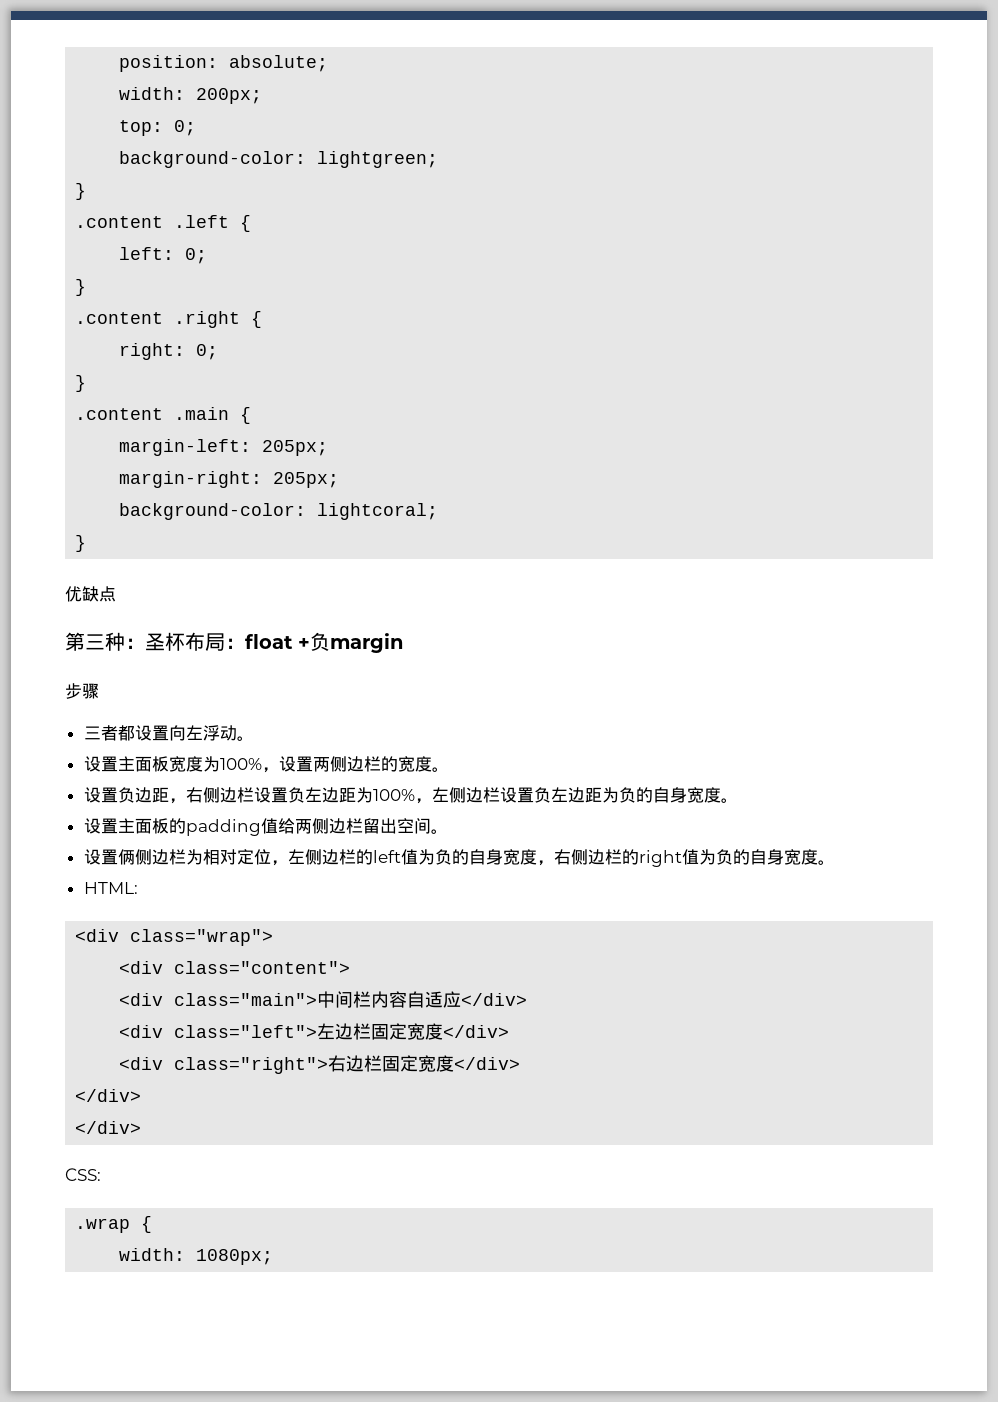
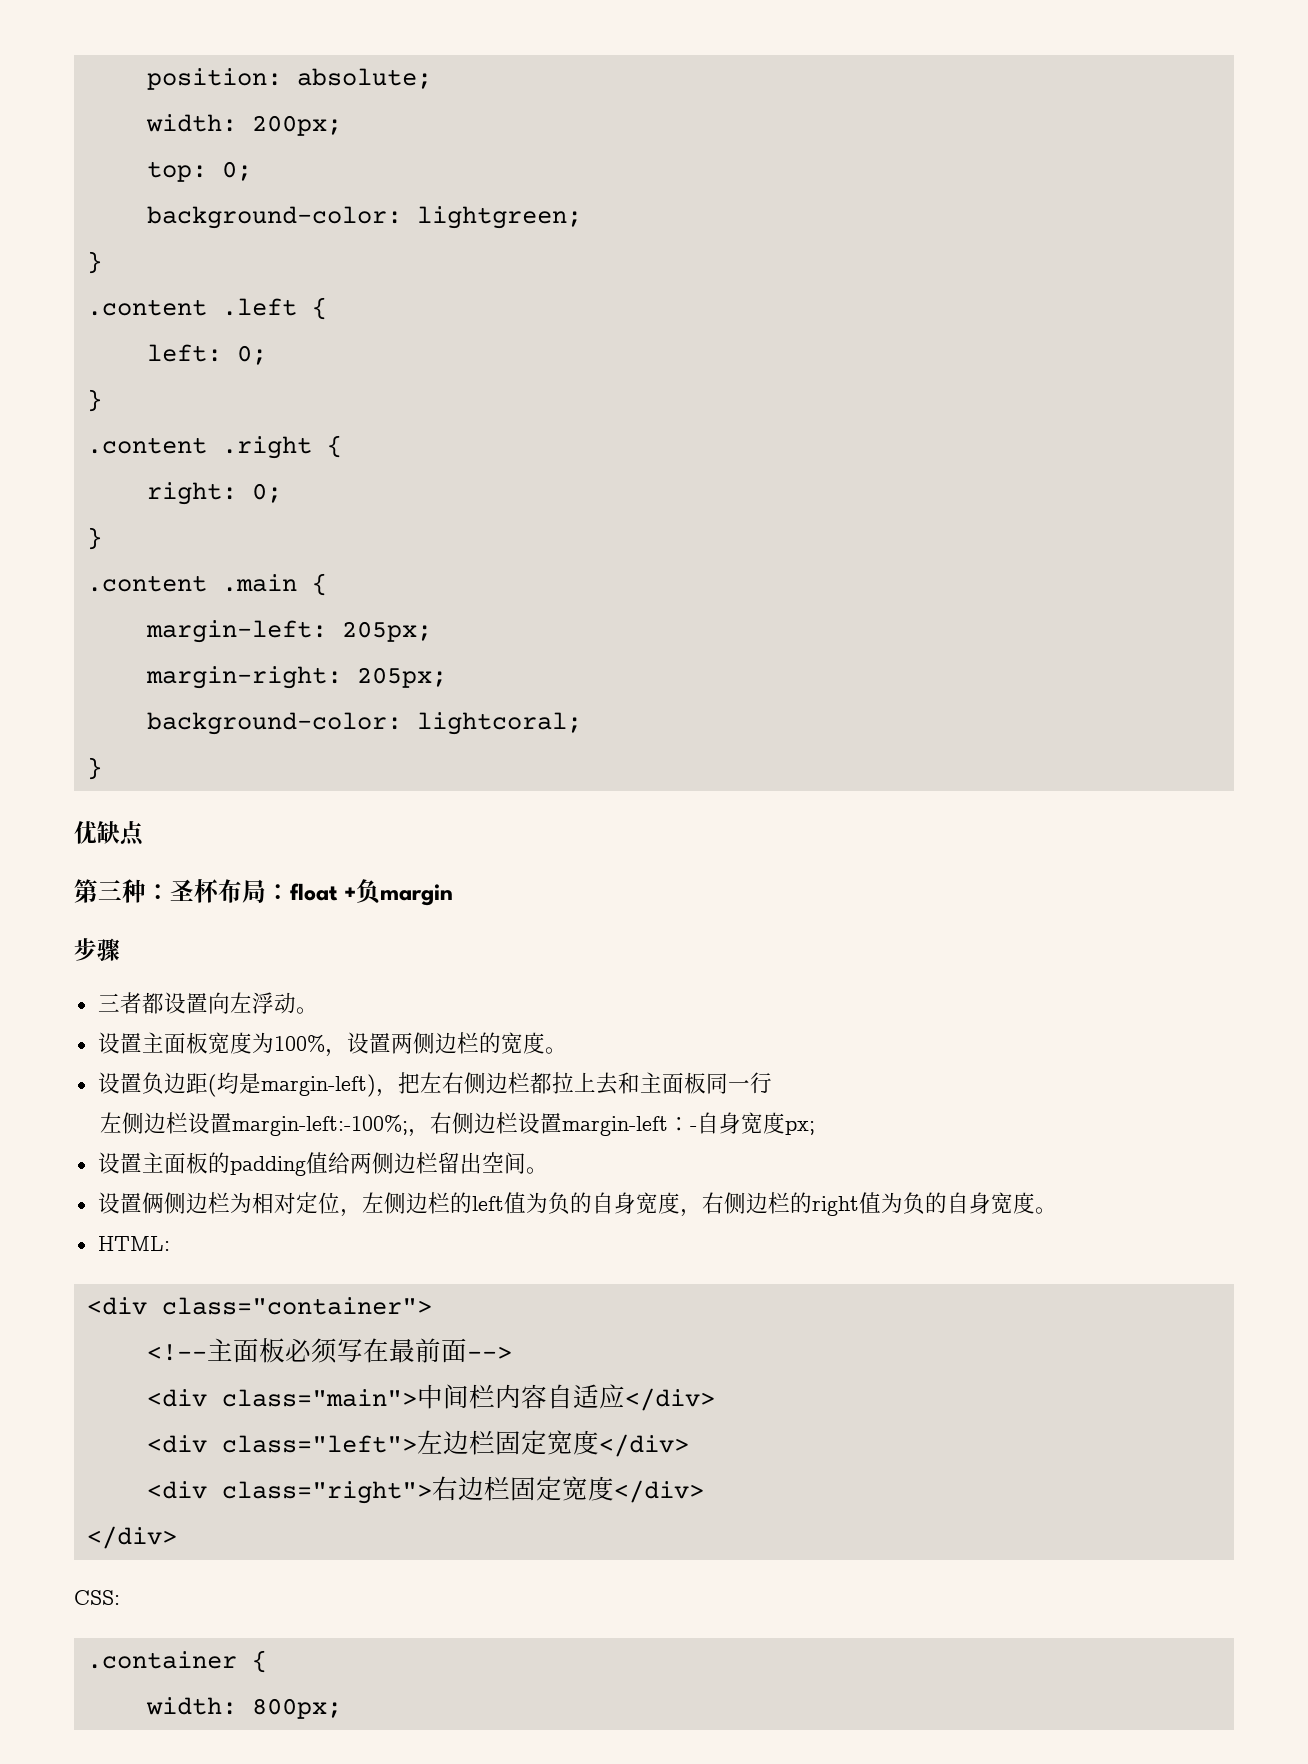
[168,787,738,804] ，右侧边栏设置负左边距为100%，左侧边栏设置负左边距为负的自身宽度。 -> [207,1072,772,1097] [100,1112,816,1137] (均是margin-left)，把左右侧边栏都拉上去和主面板同一行 // 左侧边栏设置margin-left:-100%;，右侧边栏设置margin-left：-自身宽度px;
[130,929,274,946] [119,961,351,974] class="wrap"> // <div class="content"> -> [161,1297,432,1315] [146,1338,512,1364] class="container"> // <!--主面板必须写在最前面-->
[75,1121,142,1134] // </div> -> (177, 1537) none
[75,1218,131,1233] .wrap -> [86,1651,237,1669] .container
[196,1249,274,1265] 1080px; -> [251,1698,342,1719] 800px;

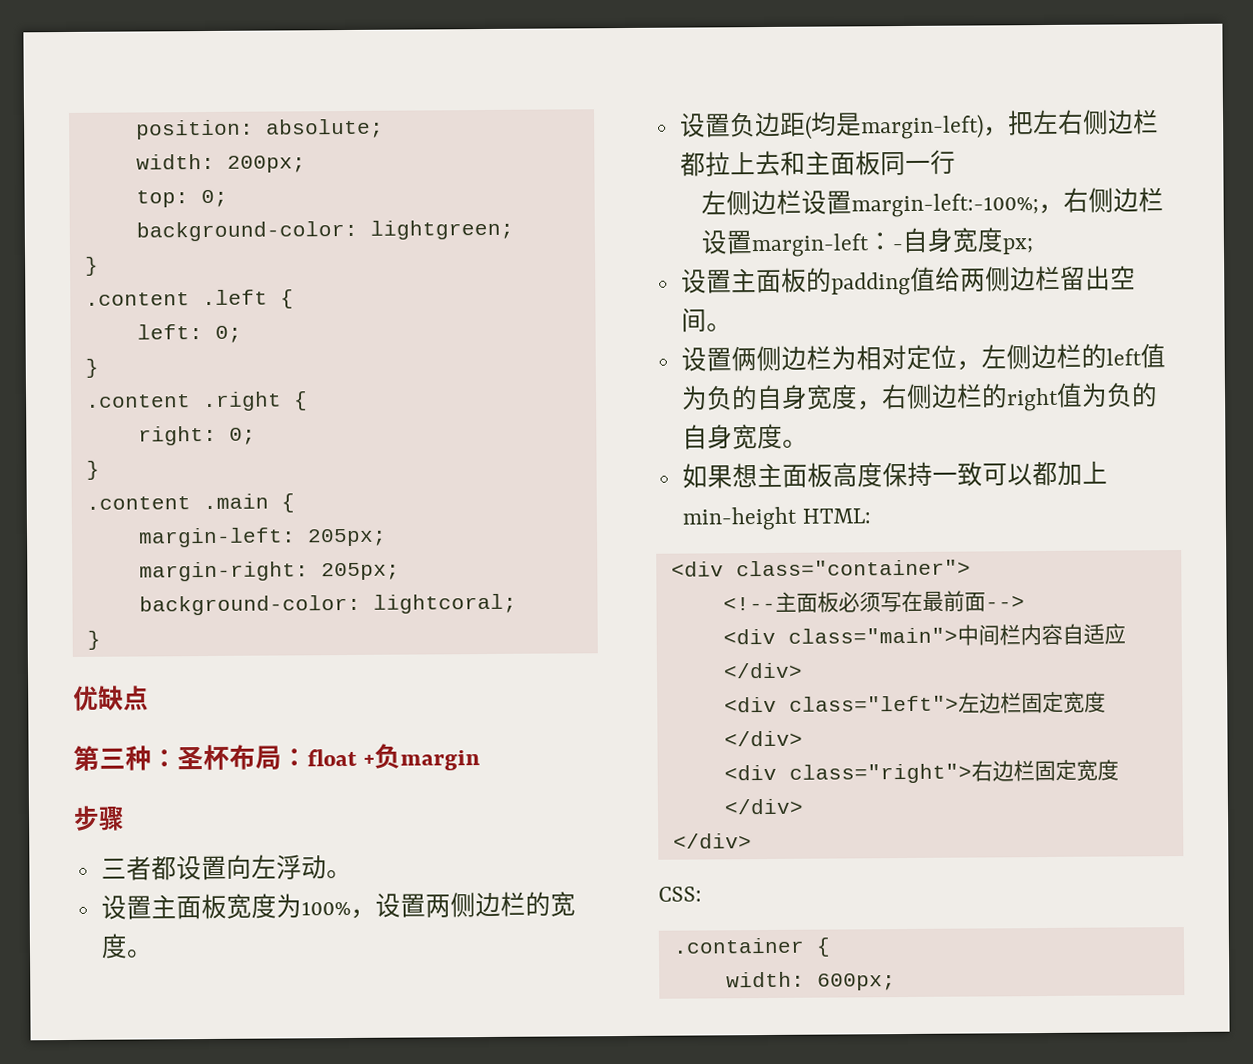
(1057, 1210) none -> [681,460,1108,489] [681,506,797,531] 如果想主面板高度保持一致可以都加上min-height
[251,1698,342,1719] 800px; -> [816,973,896,991] 600px;

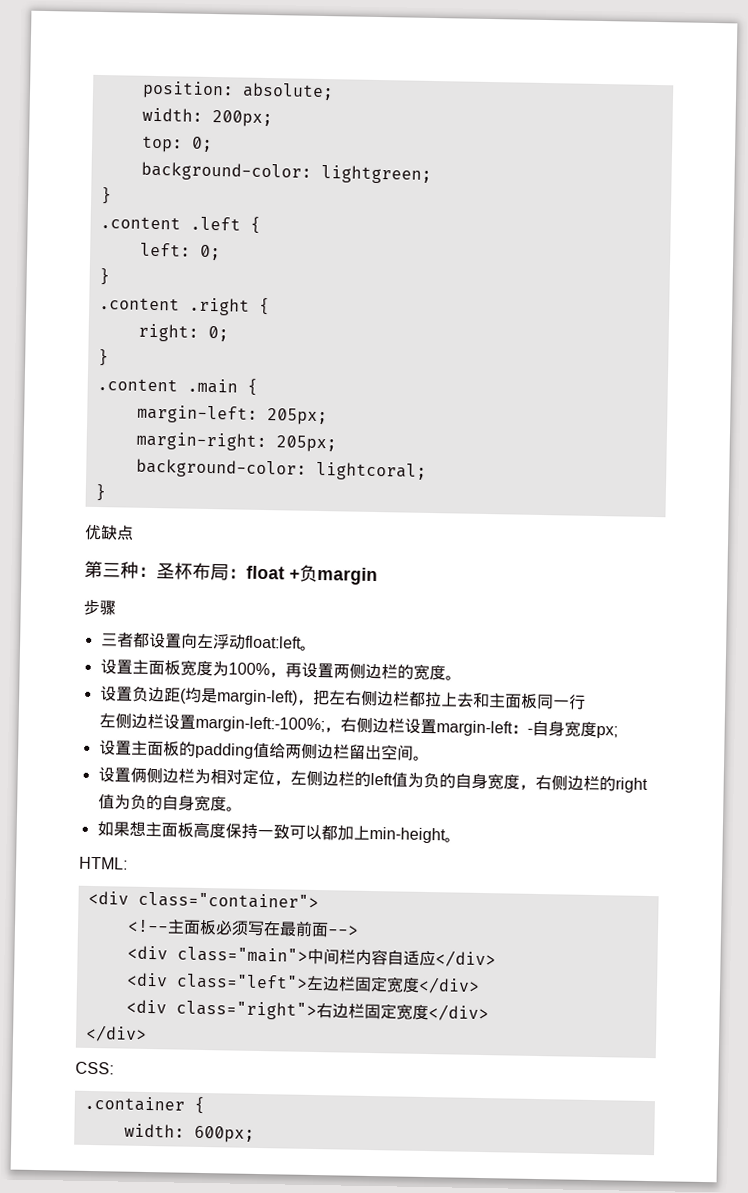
(327, 867) none -> [244,635,302,649] float:left
(376, 913) none -> [284,662,302,678] 再
(797, 518) none -> [443,837,461,843] 。 //

